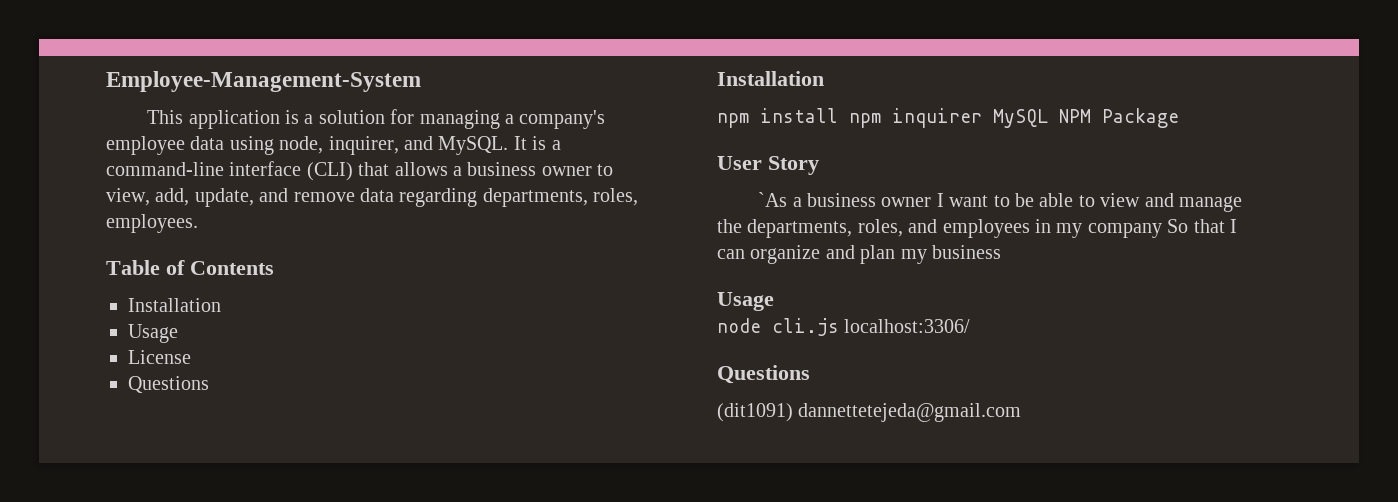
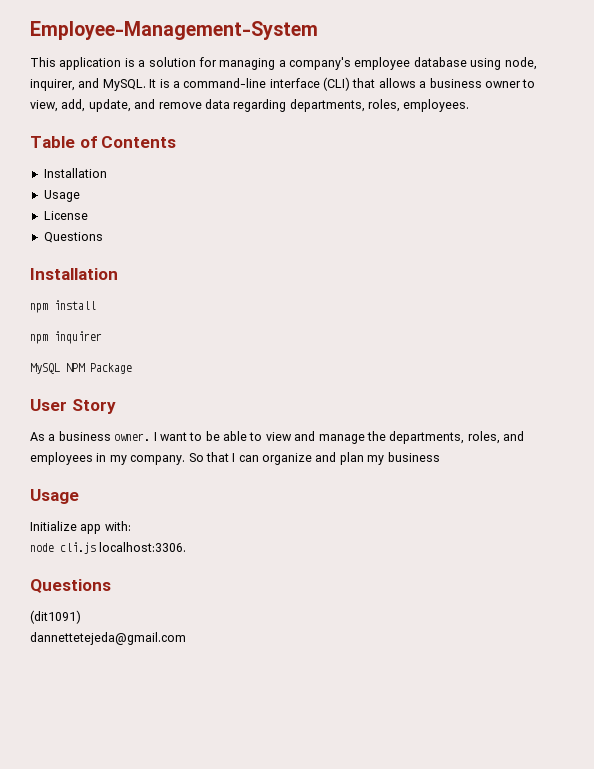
[190,136,225,150] data -> [413,57,467,67] database
(838, 115) none -> (96, 305) //
(982, 118) none -> (102, 337) //
[758,192,932,207] `As a business owner -> [30,431,151,441] As a business owner.
[1087,223,1162,238] company -> [130,455,186,465] company.
(774, 301) none -> [30,521,131,534] // Initialize app with:
[844,319,971,333] localhost:3306/ -> [99,542,187,552] localhost:3306.
(793, 412) none -> (81, 617) //

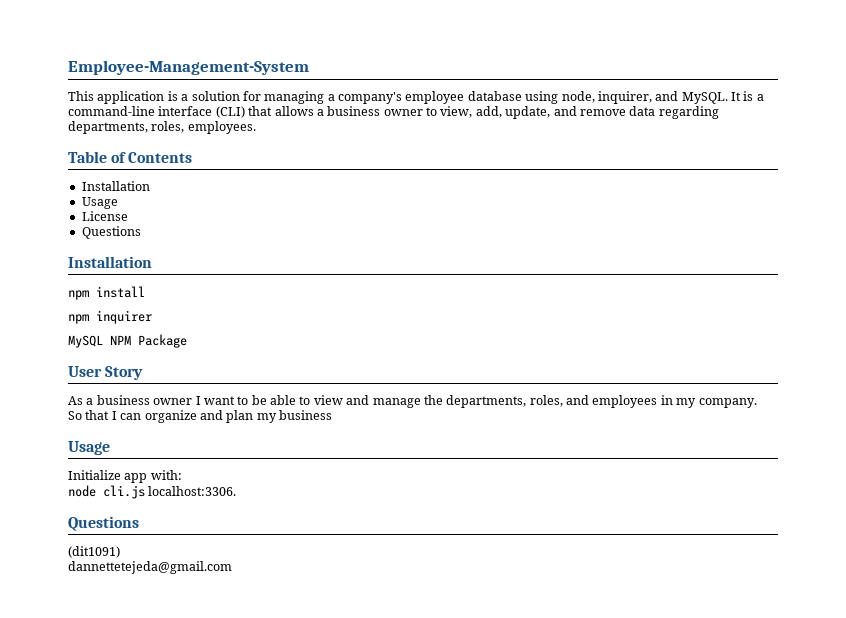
[114,433,151,441] owner. -> [153,398,193,405] owner
(186, 460) none -> (757, 403) //

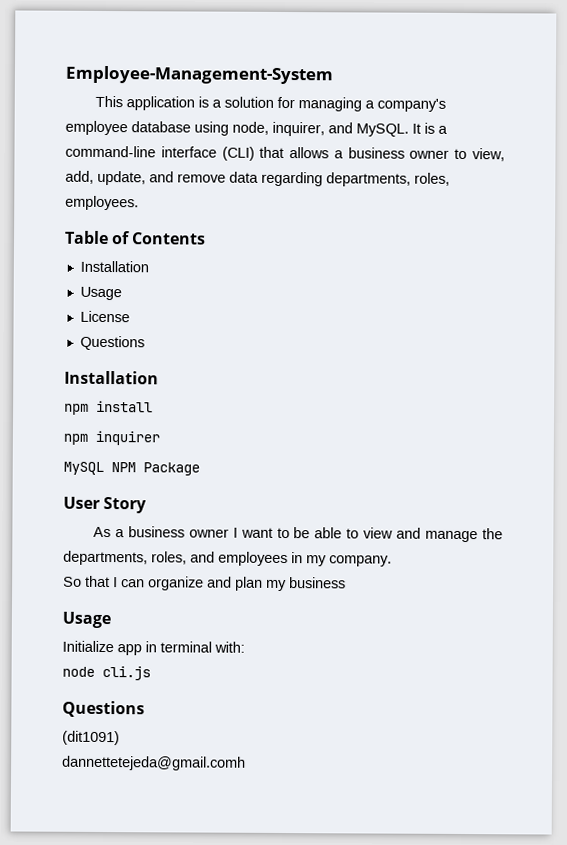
(148, 478) none -> [145,641,212,653] in terminal
[148,486,237,496] localhost:3306. -> (151, 673) none
[68,561,232,574] dannettetejeda@gmail.com -> [62,755,246,771] dannettetejeda@gmail.comh

